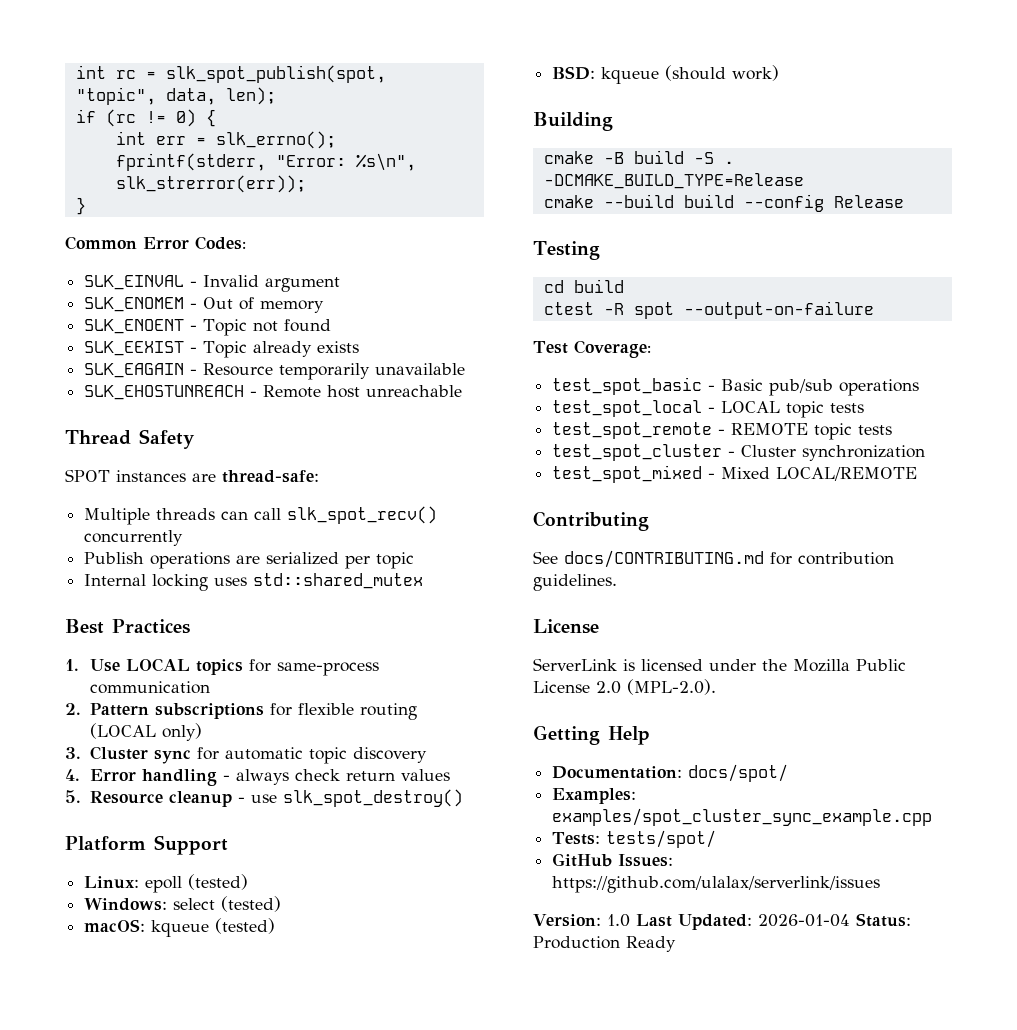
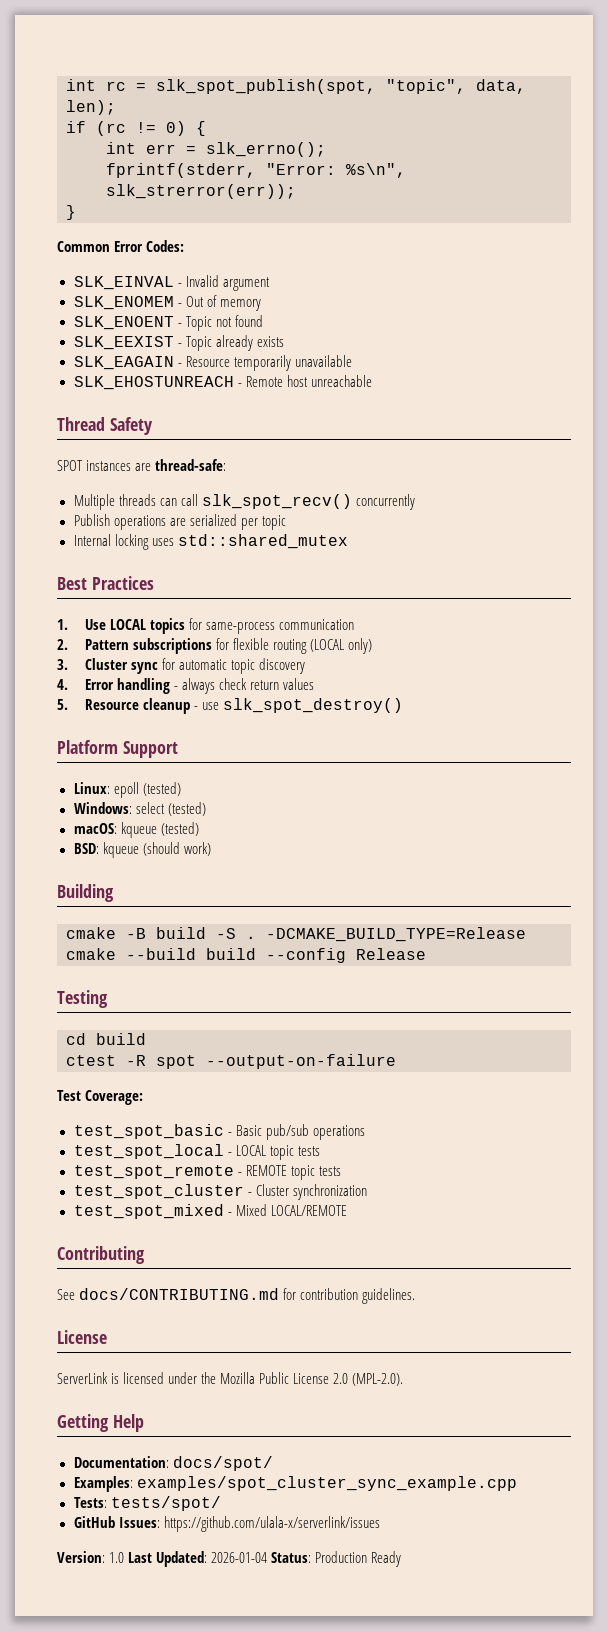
[552,876,881,893] https://github.com/ulalax/serverlink/issues -> [163,1516,380,1532] https://github.com/ulala-x/serverlink/issues

